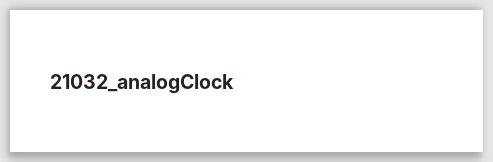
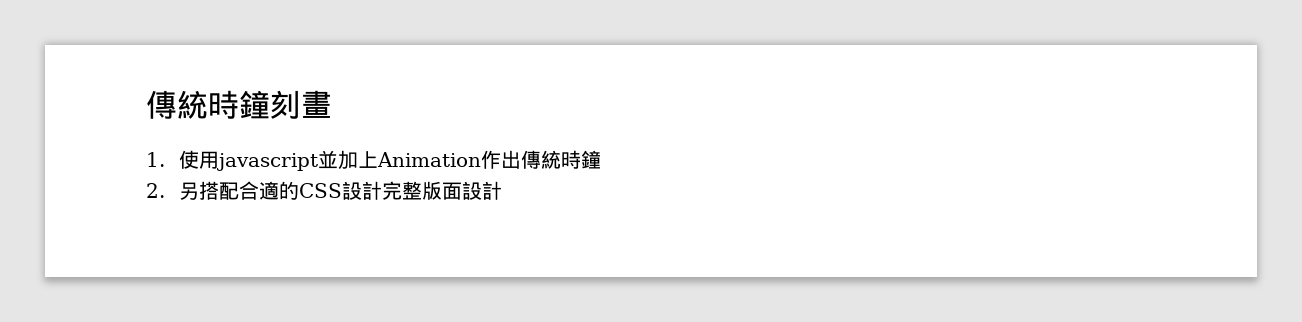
[50,74,234,94] 21032_analogClock -> [146,90,332,119] [146,150,602,171] [146,181,503,200] 傳統時鐘刻畫 // 1.使用javascript並加上Animation作出傳統時鐘 // 2.另搭配合適的CSS設計完整版面設計

